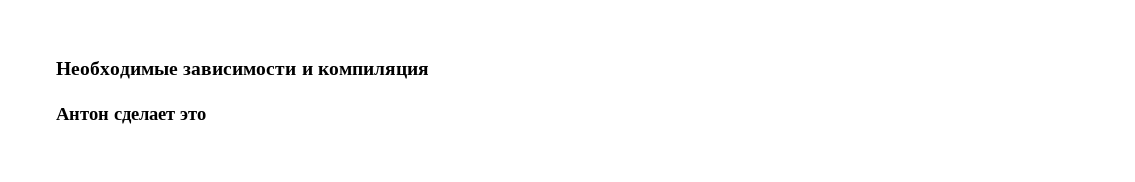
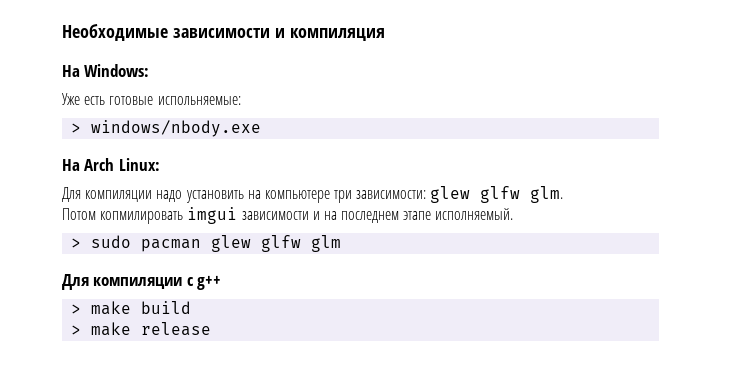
[56,108,206,124] Антон сделает это -> [62,64,150,77] [62,93,241,105] [71,120,262,137] [62,158,160,171] [62,186,564,203] [62,207,514,224] [71,235,342,252] [62,274,222,290] [71,301,192,315] [71,322,212,336] На Windows: // Уже есть готовые испольняемые: // > windows/nbody.exe // На Arch Linux: // Для компиляции надо установить на компьютере три зависимости: glew glfw glm. // Потом копмилировать imgui зависимости и на последнем этапе исполняемый. // > sudo pacman glew glfw glm // Для компиляции с g++ // > make build // > make release

